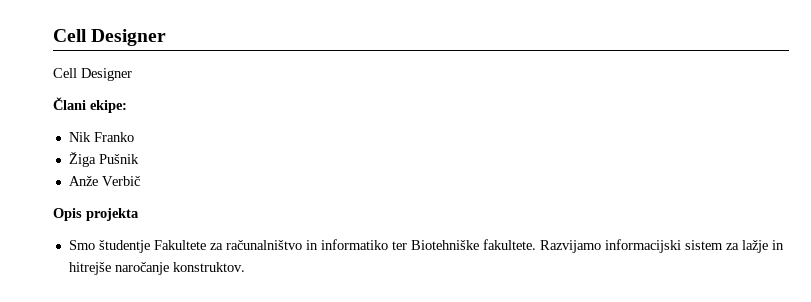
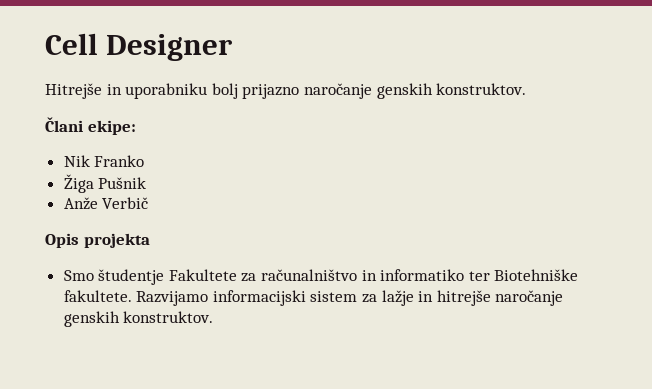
[53,29,167,46] [53,68,132,81] Cell Designer // Cell Designer -> [45,33,234,61] [45,83,527,99] Cell Designer // Hitrejše in uporabniku bolj prijazno naročanje genskih konstruktov.
(169, 268) none -> [63,311,120,327] genskih

